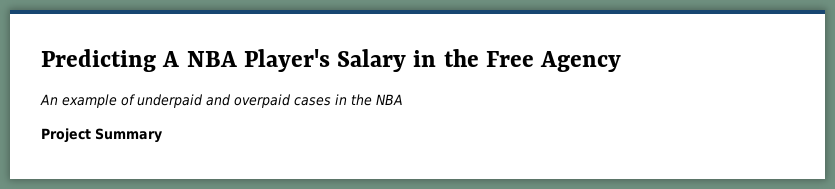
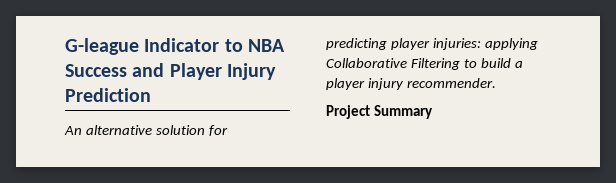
[41,49,622,72] [40,94,403,108] Predicting A NBA Player's Salary in the Free Agency // An example of underpaid and overpaid cases in the NBA -> [65,38,285,55] [65,63,276,80] [65,88,151,102] [64,125,228,136] [326,38,538,50] [326,58,523,70] [326,78,496,90] G-league Indicator to NBA Success and Player Injury Prediction // An alternative solution for predicting player injuries: applying Collaborative Filtering to build a player injury recommender.

